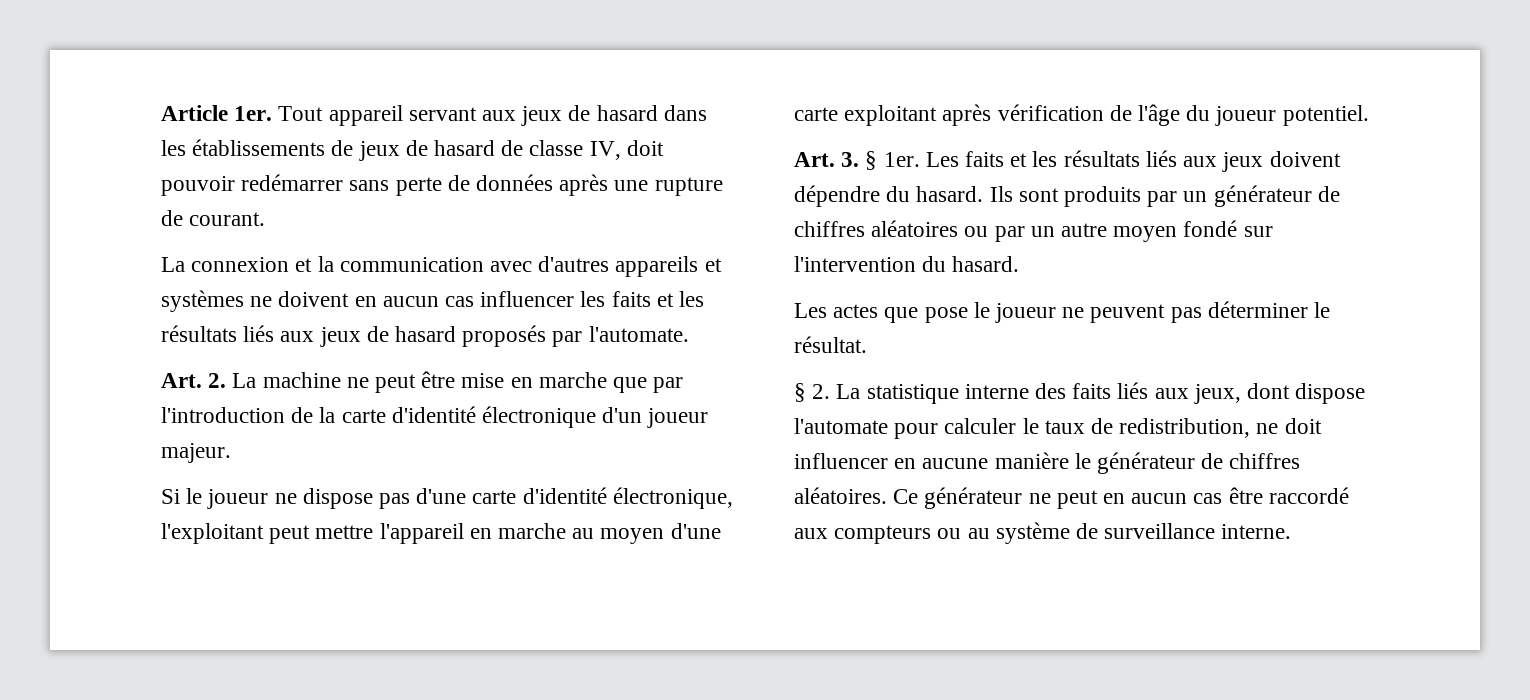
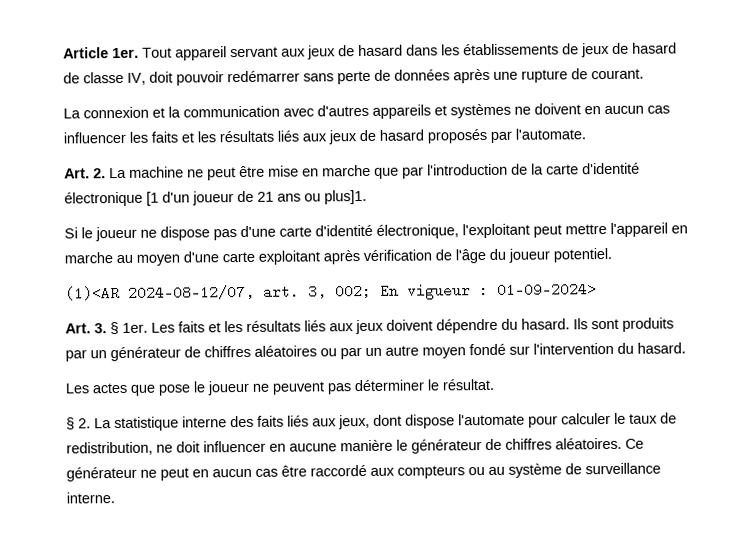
(597, 417) none -> [146,191,159,206] [1
[161,443,231,463] majeur. -> [237,189,367,205] de 21 ans ou plus]1.
(1369, 115) none -> [65,282,597,301] // (1)<AR 2024-08-12/07, art. 3, 002; En vigueur : 01-09-2024>

